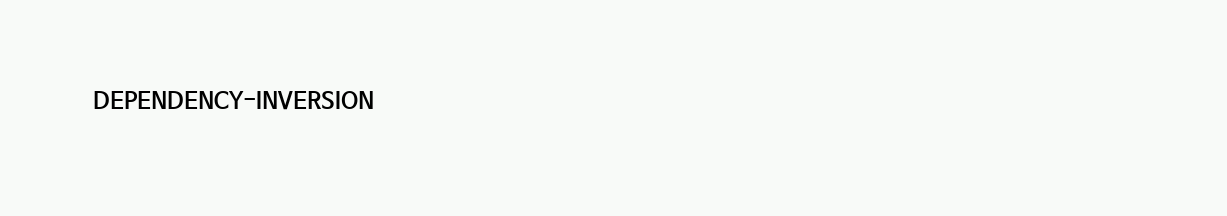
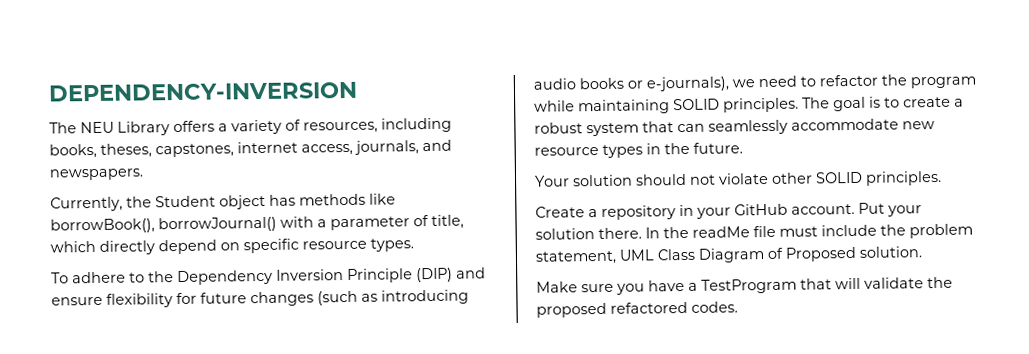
(374, 100) none -> [49,117,452,136] [49,139,452,159] [49,168,144,181] [50,193,396,212] [50,214,464,234] [50,238,414,255] [51,267,486,286] [51,289,469,308] [533,74,976,92] [534,96,964,115] [534,118,935,137] [534,142,743,158] [534,170,942,187] [535,202,922,220] [535,223,973,240] [535,246,922,265] [536,276,953,295] [536,301,738,318] // The NEU Library offers a variety of resources, including books, theses, capstones, internet access, journals, and newspapers. // Currently, the Student object has methods like borrowBook(), borrowJournal() with a parameter of title, which directly depend on specific resource types. // To adhere to the Dependency Inversion Principle (DIP) and ensure flexibility for future changes (such as introducing audio books or e-journals), we need to refactor the program while maintaining SOLID principles. The goal is to create a robust system that can seamlessly accommodate new resource types in the future. // Your solution should not violate other SOLID principles. // Create a repository in your GitHub account. Put your solution there. In the readMe file must include the problem statement, UML Class Diagram of Proposed solution. // Make sure you have a TestProgram that will validate the proposed refactored codes.

